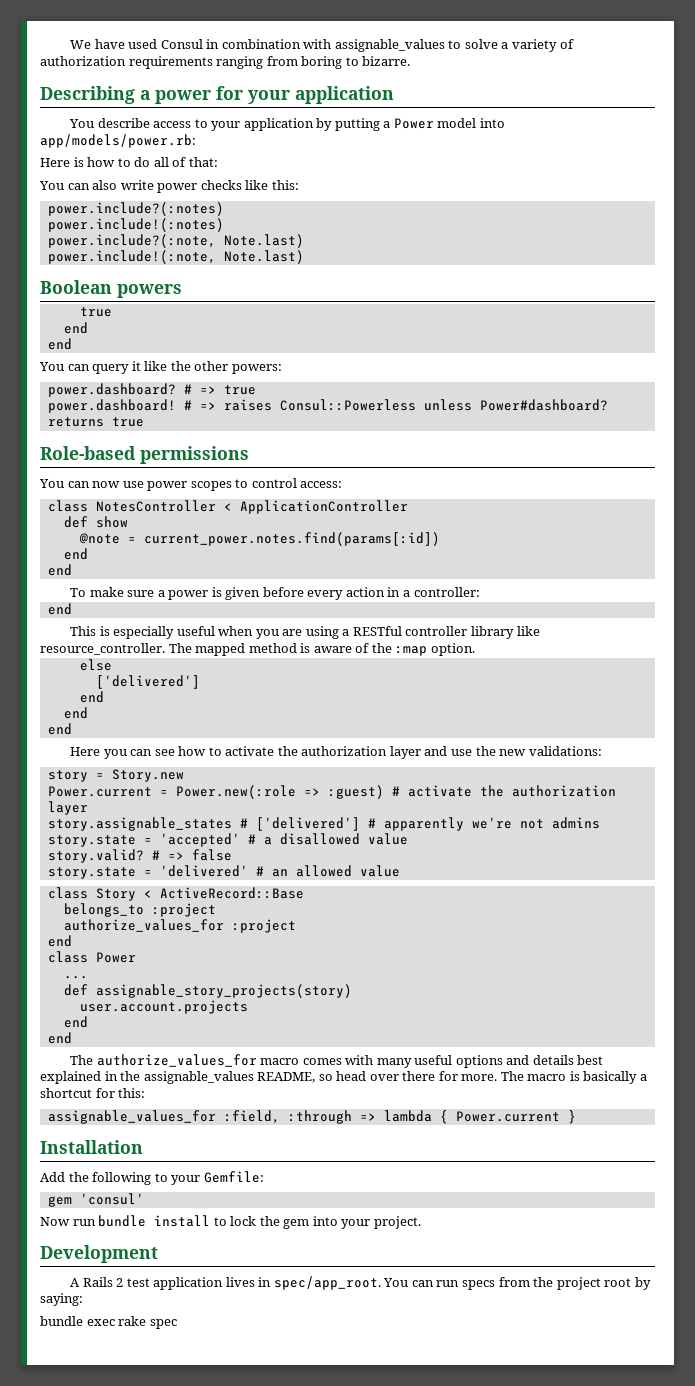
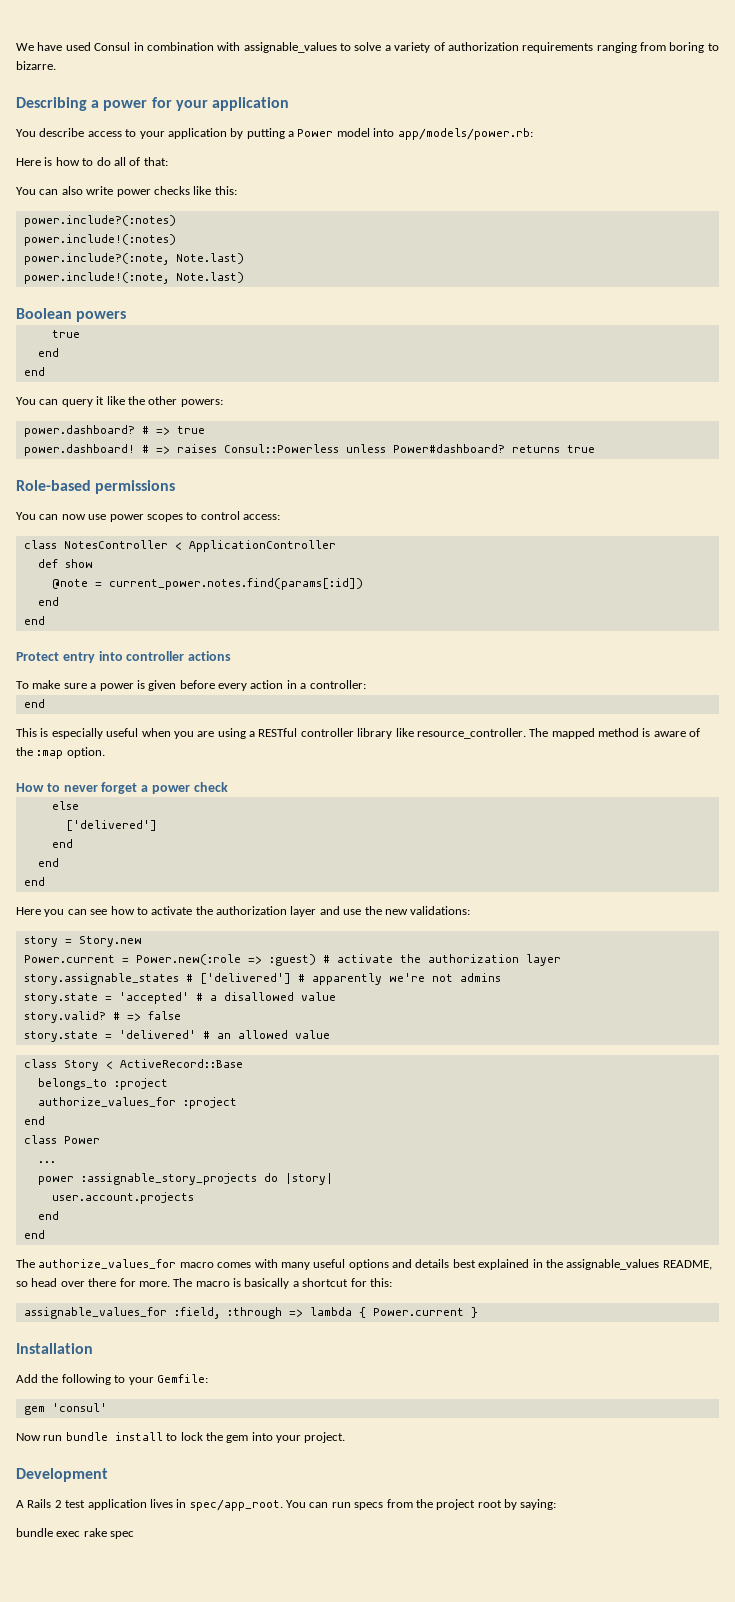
(72, 570) none -> [16,651,232,663] // Protect entry into controller actions
(475, 649) none -> [16,782,228,794] // How to never forget a power check
[63,984,352,998] def assignable_story_projects(story) -> [37,1173,333,1185] power :assignable_story_projects do |story|

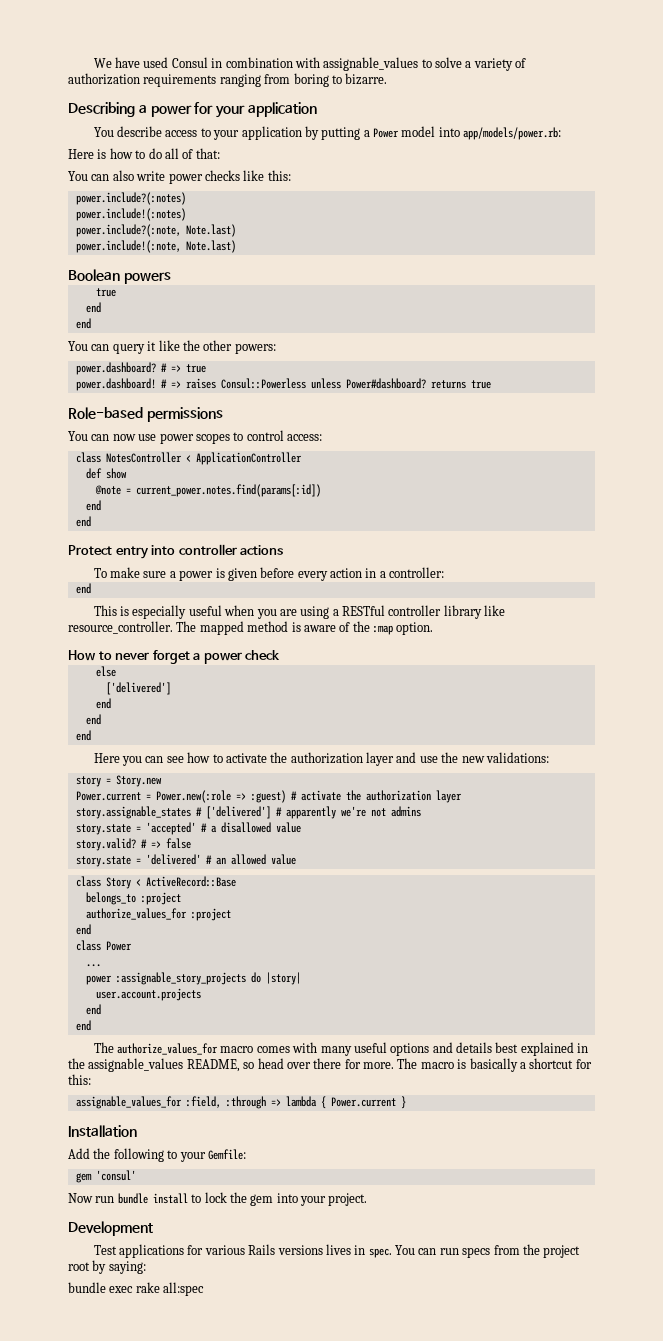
[16,1499,147,1510] A Rails 2 test application -> [93,1244,323,1258] Test applications for various Rails versions
[189,1499,283,1511] spec/app_root. -> [368,1248,392,1258] spec.
[110,1531,135,1539] spec -> [163,1282,205,1296] all:spec

